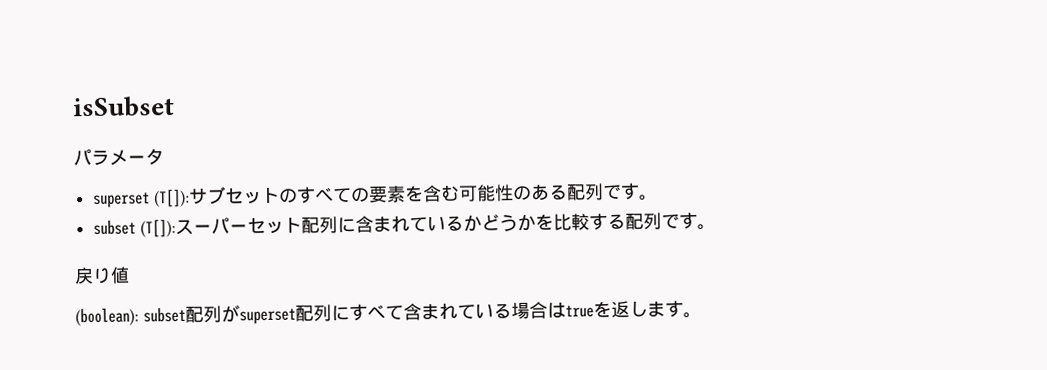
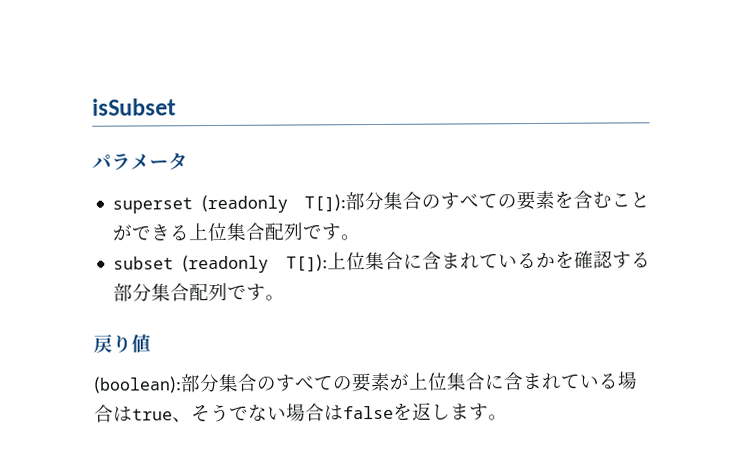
[153,186,280,208] (T[]):サブセット -> [200,191,422,214] (readonly T[]):部分集合
[458,184,568,202] 可能性のある -> [611,192,650,208] [112,222,267,242] ことができる上位集合
[139,213,626,238] (T[]):スーパーセット配列に含まれているかどうかを比較する -> [182,250,651,274] [113,283,191,302] (readonly T[]):上位集合に含まれているかを確認する部分集合
[142,303,404,325] subset配列がsuperset配列にすべて -> [180,372,505,393] 部分集合のすべての要素が上位集合に
(594, 311) none -> [172,403,394,423] 、そうでない場合はfalse

